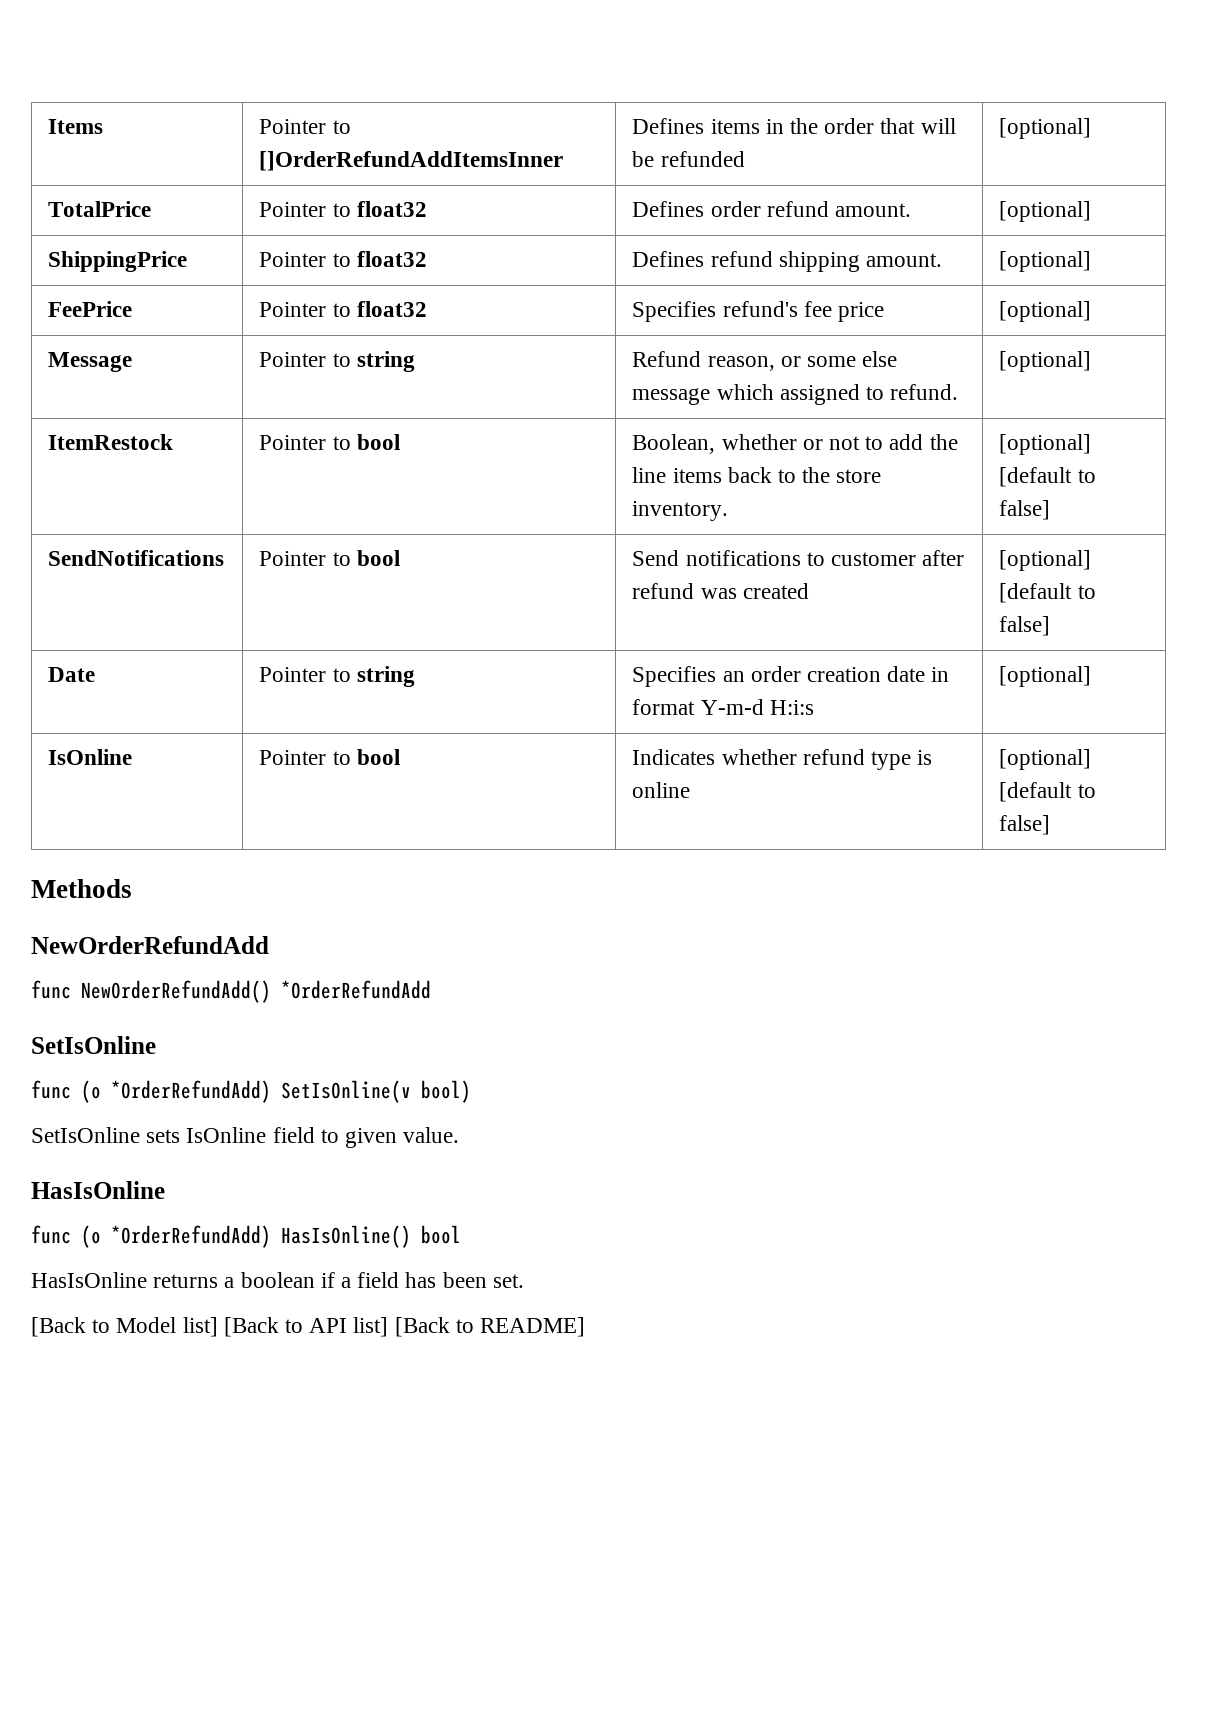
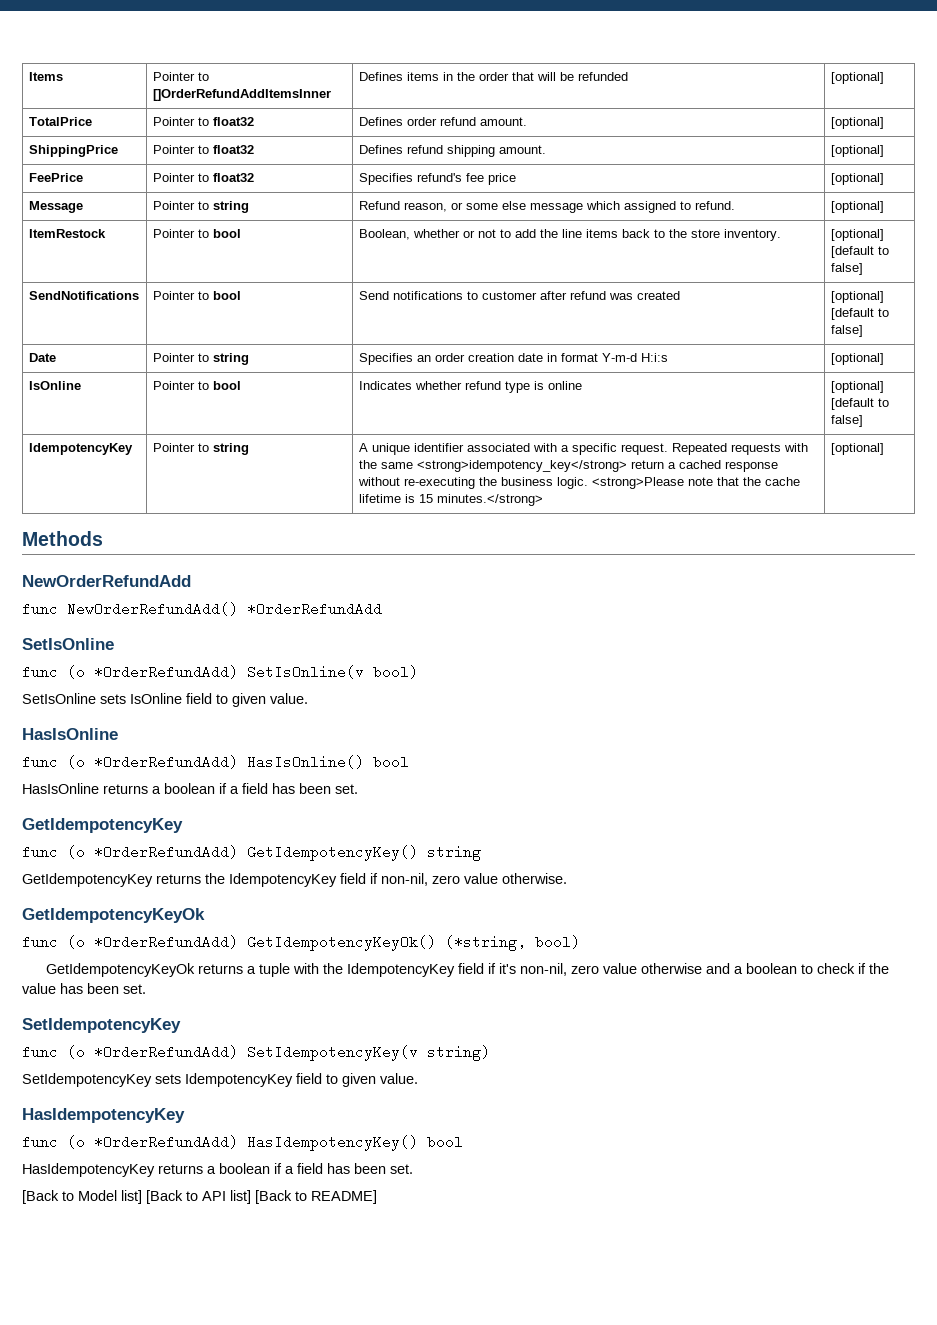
(1051, 825) none -> [28,443,133,455] [152,443,249,455] [358,443,808,455] [358,460,778,472] [357,477,800,489] [358,494,543,506] [830,443,884,455] // IdempotencyKey | Pointer to string | A unique identifier associated with a specific request. Repeated requests with the same <strong>idempotency_key</strong> return a cached response without re-executing the business logic. <strong>Please note that the cache lifetime is 15 minutes.</strong> | [optional]
(524, 1281) none -> [22,818,183,833] [22,845,481,861] [22,873,567,887] [22,908,205,923] [22,935,580,951] [46,963,890,977] [22,983,146,994] [22,1018,181,1033] [22,1045,490,1061] [22,1073,418,1087] [22,1108,185,1123] [22,1135,463,1151] [22,1163,413,1177] // GetIdempotencyKey // func (o *OrderRefundAdd) GetIdempotencyKey() string // GetIdempotencyKey returns the IdempotencyKey field if non-nil, zero value otherwise. // GetIdempotencyKeyOk // func (o *OrderRefundAdd) GetIdempotencyKeyOk() (*string, bool) // GetIdempotencyKeyOk returns a tuple with the IdempotencyKey field if it's non-nil, zero value otherwise and a boolean to check if the value has been set. // SetIdempotencyKey // func (o *OrderRefundAdd) SetIdempotencyKey(v string) // SetIdempotencyKey sets IdempotencyKey field to given value. // HasIdempotencyKey // func (o *OrderRefundAdd) HasIdempotencyKey() bool // HasIdempotencyKey returns a boolean if a field has been set.

